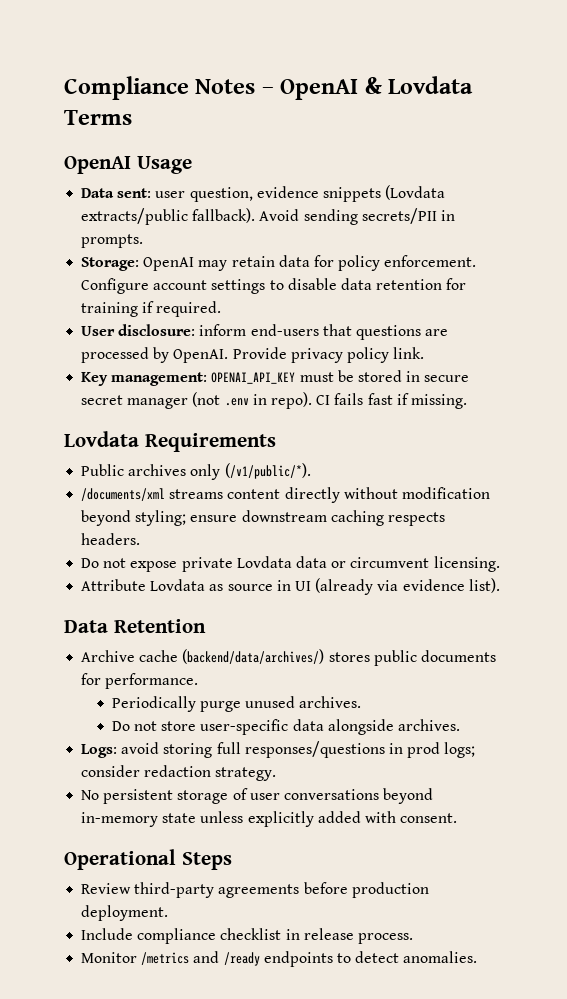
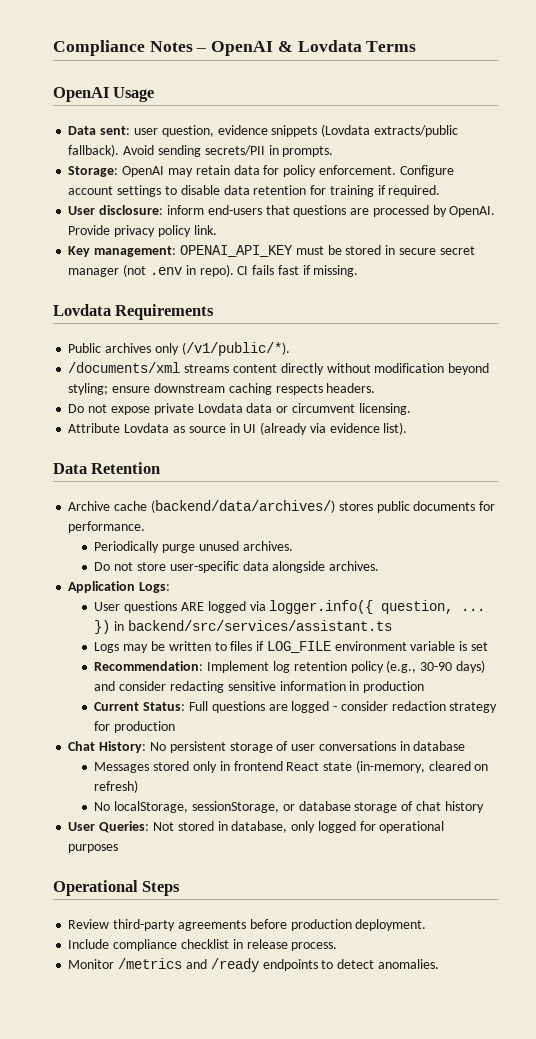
(460, 725) none -> [68,581,136,593] Application
[121,741,476,758] [81,765,277,781] avoid storing full responses/questions in prod logs; consider redaction strategy. // -> [94,600,486,614] [94,620,393,634] [94,641,489,653] [94,660,485,673] [94,681,425,693] [94,701,498,713] [94,721,176,733] [68,741,147,753] // User questions ARE logged via logger.info({ question, ... }) in backend/src/services/assistant.ts // Logs may be written to files if LOG_FILE environment variable is set // Recommendation: Implement log retention policy (e.g., 30-90 days) and consider redacting sensitive information in production // Current Status: Full questions are logged - consider redaction strategy for production // Chat History:
[383,788,434,804] [81,811,458,827] beyond in-memory state unless explicitly added with consent. -> [399,741,466,751] [94,760,489,773] [94,780,139,793] [94,801,484,813] [68,821,445,833] [68,844,119,853] in database // Messages stored only in frontend React state (in-memory, cleared on refresh) // No localStorage, sessionStorage, or database storage of chat history // User Queries: Not stored in database, only logged for operational purposes

